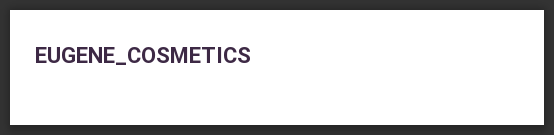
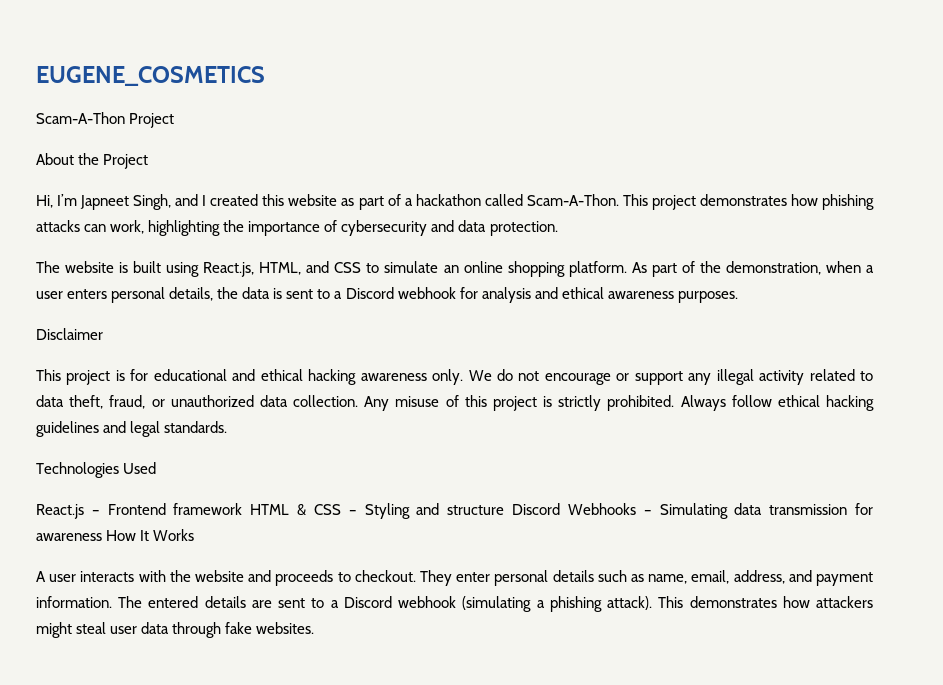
(251, 56) none -> [36,112,175,128] [36,153,149,169] [36,194,874,210] [36,220,558,236] [36,261,874,277] [36,287,738,303] [36,328,103,340] [36,369,874,385] [36,395,874,411] [36,421,228,437] [36,462,157,478] [36,503,874,519] [36,529,195,541] [36,570,874,586] [36,596,874,612] [36,622,315,638] // Scam-A-Thon Project // About the Project // Hi, I’m Japneet Singh, and I created this website as part of a hackathon called Scam-A-Thon. This project demonstrates how phishing attacks can work, highlighting the importance of cybersecurity and data protection. // The website is built using React.js, HTML, and CSS to simulate an online shopping platform. As part of the demonstration, when a user enters personal details, the data is sent to a Discord webhook for analysis and ethical awareness purposes. // Disclaimer // This project is for educational and ethical hacking awareness only. We do not encourage or support any illegal activity related to data theft, fraud, or unauthorized data collection. Any misuse of this project is strictly prohibited. Always follow ethical hacking guidelines and legal standards. // Technologies Used // React.js – Frontend framework HTML & CSS – Styling and structure Discord Webhooks – Simulating data transmission for awareness How It Works // A user interacts with the website and proceeds to checkout. They enter personal details such as name, email, address, and payment information. The entered details are sent to a Discord webhook (simulating a phishing attack). This demonstrates how attackers might steal user data through fake websites.

